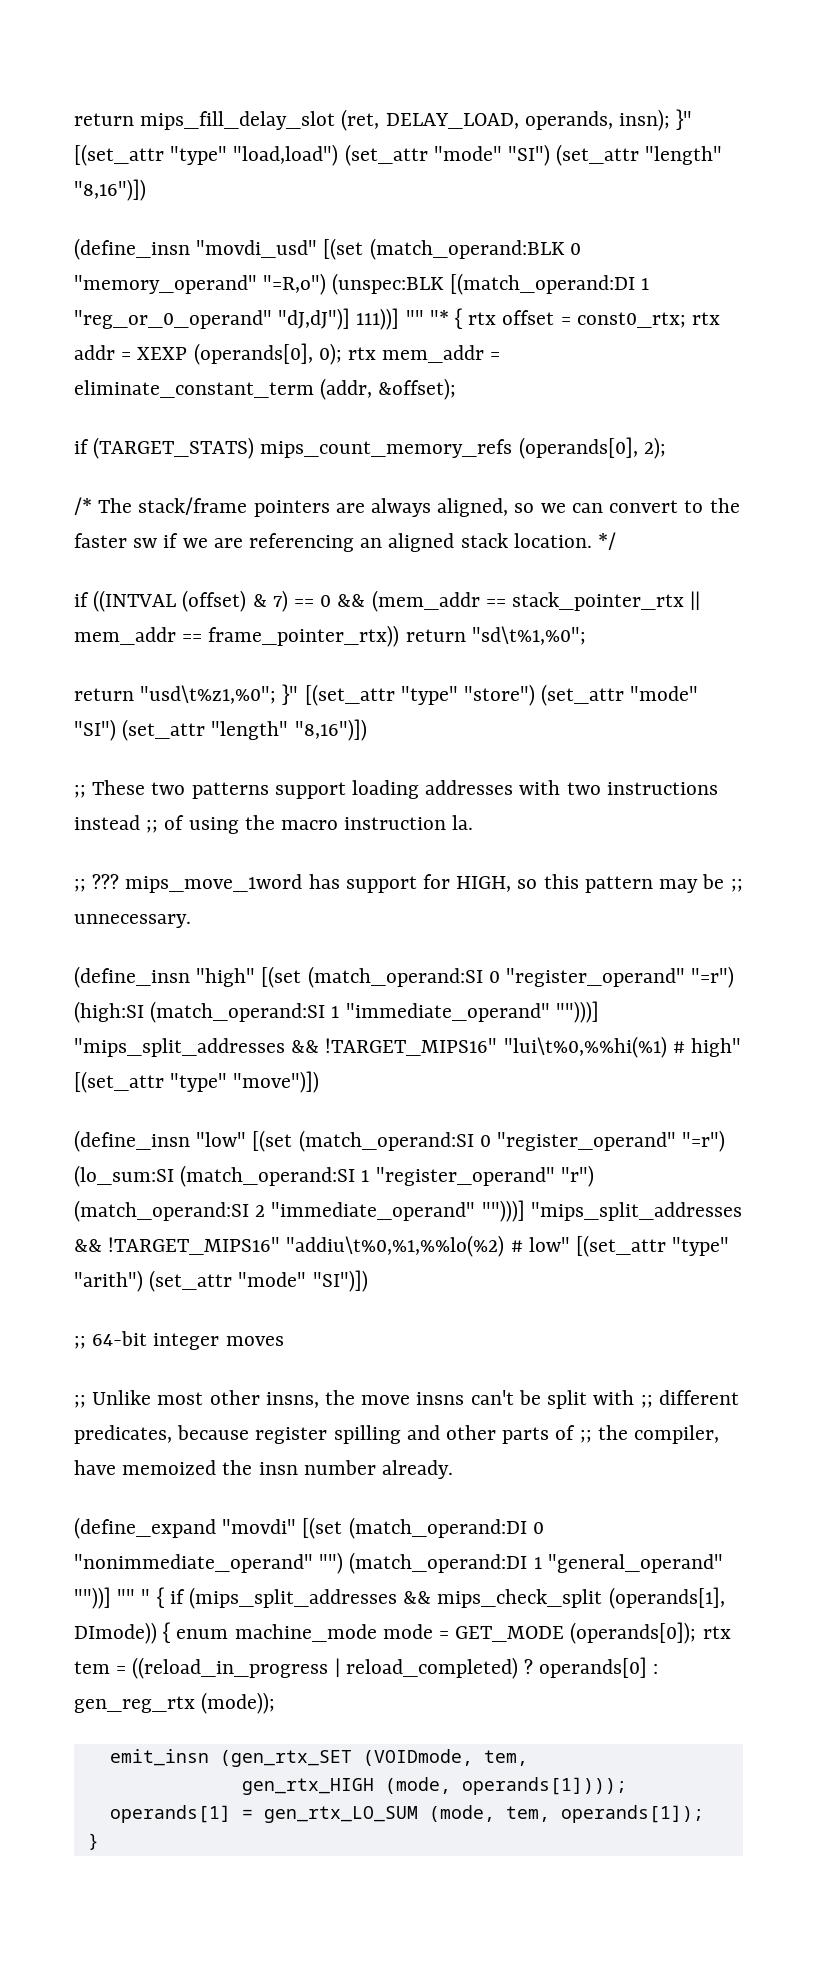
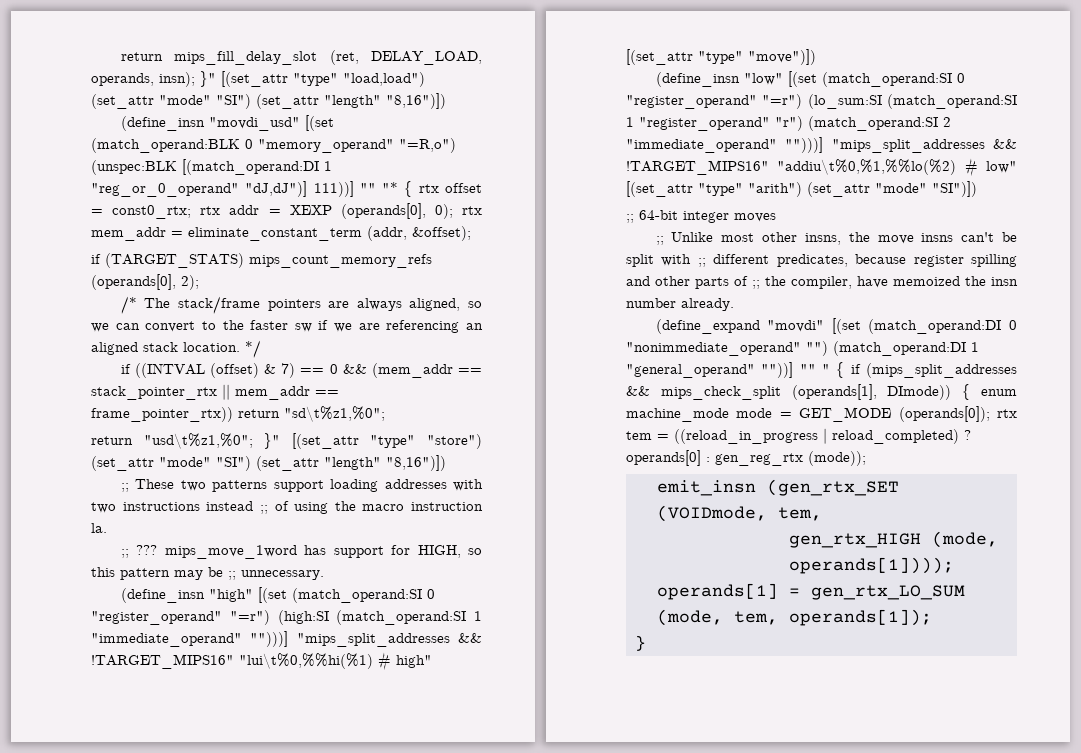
[471,626,586,645] "sd\t%1,%0"; -> [284,406,385,422] "sd\t%z1,%0";

